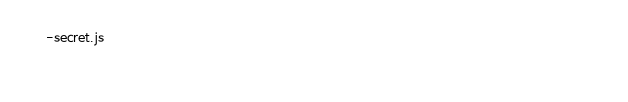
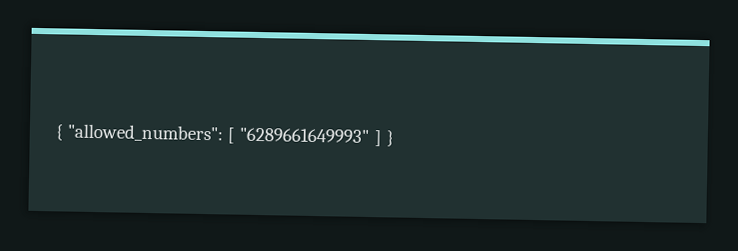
[46,32,104,46] -secret.js -> [55,123,394,147] { "allowed_numbers": [ "6289661649993" ] }

